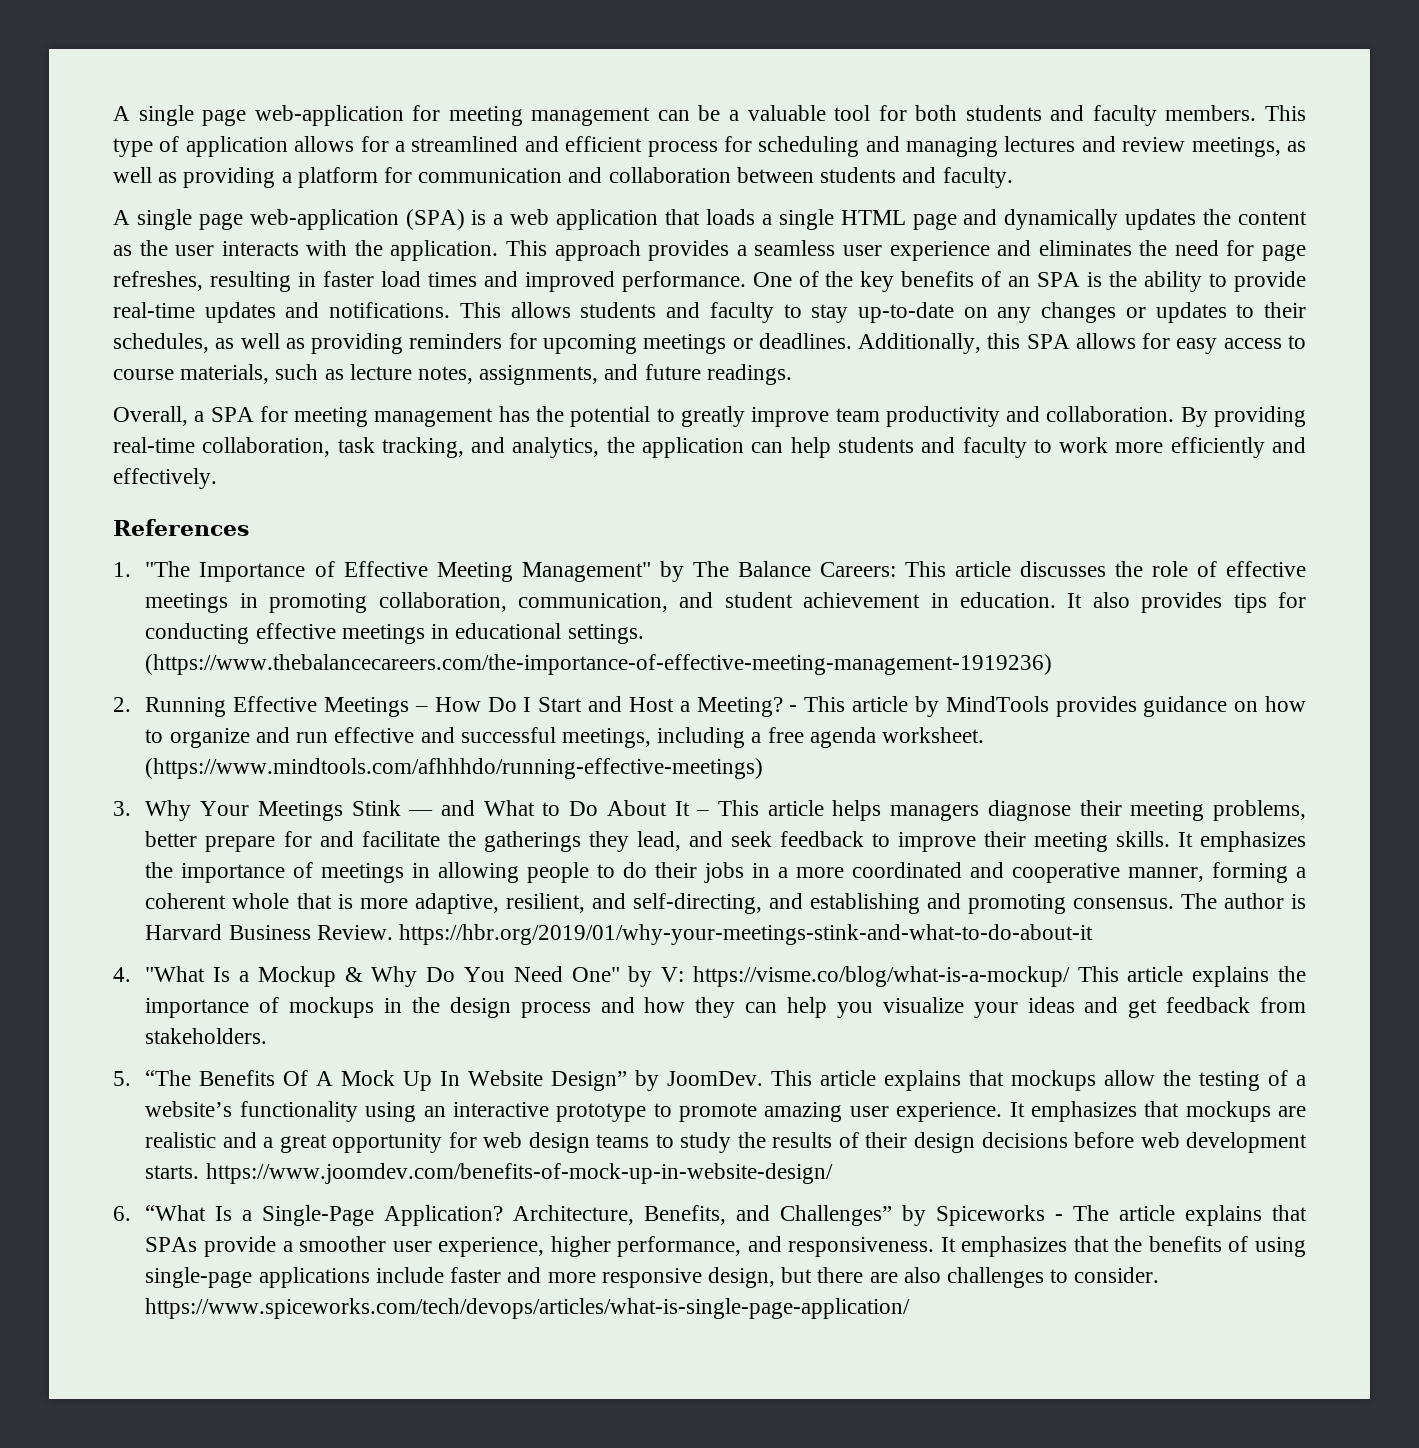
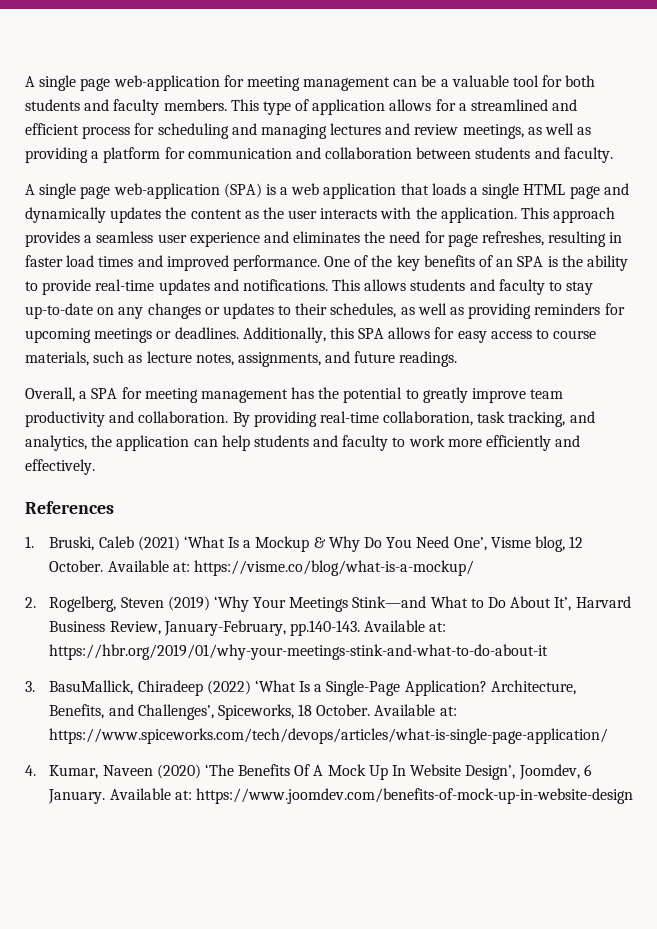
[145,561,1306,582] [145,592,1306,613] [145,623,644,644] [145,654,1053,675] [113,696,1306,717] [145,727,984,748] [145,758,764,779] [113,800,1306,821] [145,831,1306,852] [145,862,1307,883] [145,893,1306,914] [145,924,1094,945] [113,966,206,982] "The Importance of Effective Meeting Management" by The Balance Careers: This article discusses the role of effective meetings in promoting collaboration, communication, and student achievement in education. It also provides tips for conducting effective meetings in educational settings. (https://www.thebalancecareers.com/the-importance-of-effective-meeting-management-1919236) // 2. Running Effective Meetings – How Do I Start and Host a Meeting? - This article by MindTools provides guidance on how to organize and run effective and successful meetings, including a free agenda worksheet. (https://www.mindtools.com/afhhhdo/running-effective-meetings) // 3. Why Your Meetings Stink — and What to Do About It – This article helps managers diagnose their meeting problems, better prepare for and facilitate the gatherings they lead, and seek feedback to improve their meeting skills. It emphasizes the importance of meetings in allowing people to do their jobs in a more coordinated and cooperative manner, forming a coherent whole that is more adaptive, resilient, and self-directing, and establishing and promoting consensus. The author is Harvard Business Review. https://hbr.org/2019/01/why-your-meetings-stink-and-what-to-do-about-it // 4. "What -> [49,536,225,551] Bruski, Caleb (2021) ‘What
[571,966,1306,987] [145,997,1306,1018] [145,1028,268,1044] [113,1070,192,1086] One" by V: https://visme.co/blog/what-is-a-mockup/ This article explains the importance of mockups in the design process and how they can help you visualize your ideas and get feedback from stakeholders. // 5. “The -> [453,536,584,552] [49,560,474,576] [25,596,631,612] [49,620,447,636] [49,644,549,660] [25,680,576,696] [49,704,457,720] [49,728,609,744] [25,764,234,779] One’, Visme blog, 12 October. Available at: https://visme.co/blog/what-is-a-mockup/ // 2. Rogelberg, Steven (2019) ‘Why Your Meetings Stink—and What to Do About It’, Harvard Business Review, January-February, pp.140-143. Available at: https://hbr.org/2019/01/why-your-meetings-stink-and-what-to-do-about-it // 3. BasuMallick, Chiradeep (2022) ‘What Is a Single-Page Application? Architecture, Benefits, and Challenges’, Spiceworks, 18 October. Available at: https://www.spiceworks.com/tech/devops/articles/what-is-single-page-application/ // 4. Kumar, Naveen (2020) ‘The
[551,1070,1306,1091] [145,1101,1307,1122] [145,1132,1307,1153] [145,1163,833,1184] [113,1205,1307,1226] [145,1236,1306,1257] [145,1267,1160,1288] [145,1298,911,1319] Design” by JoomDev. This article explains that mockups allow the testing of a website’s functionality using an interactive prototype to promote amazing user experience. It emphasizes that mockups are realistic and a great opportunity for web design teams to study the results of their design decisions before web development starts. https://www.joomdev.com/benefits-of-mock-up-in-website-design/ // 6. “What Is a Single-Page Application? Architecture, Benefits, and Challenges” by Spiceworks - The article explains that SPAs provide a smoother user experience, higher performance, and responsiveness. It emphasizes that the benefits of using single-page applications include faster and more responsive design, but there are also challenges to consider. https://www.spiceworks.com/tech/devops/articles/what-is-single-page-application/ -> [465,764,592,780] [48,788,633,804] Design’, Joomdev, 6 January. Available at: https://www.joomdev.com/benefits-of-mock-up-in-website-design

